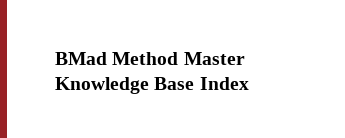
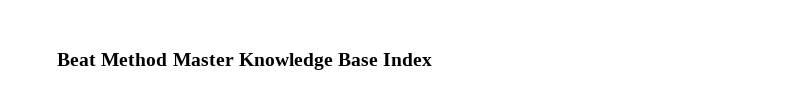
[55,52,107,65] BMad -> [57,53,96,66] Beat

